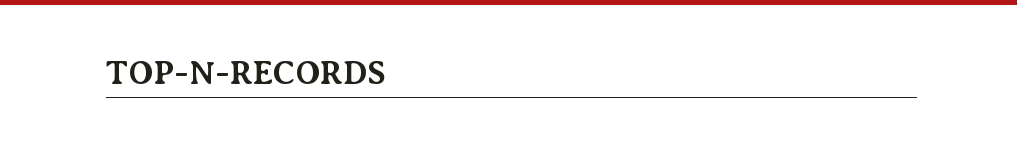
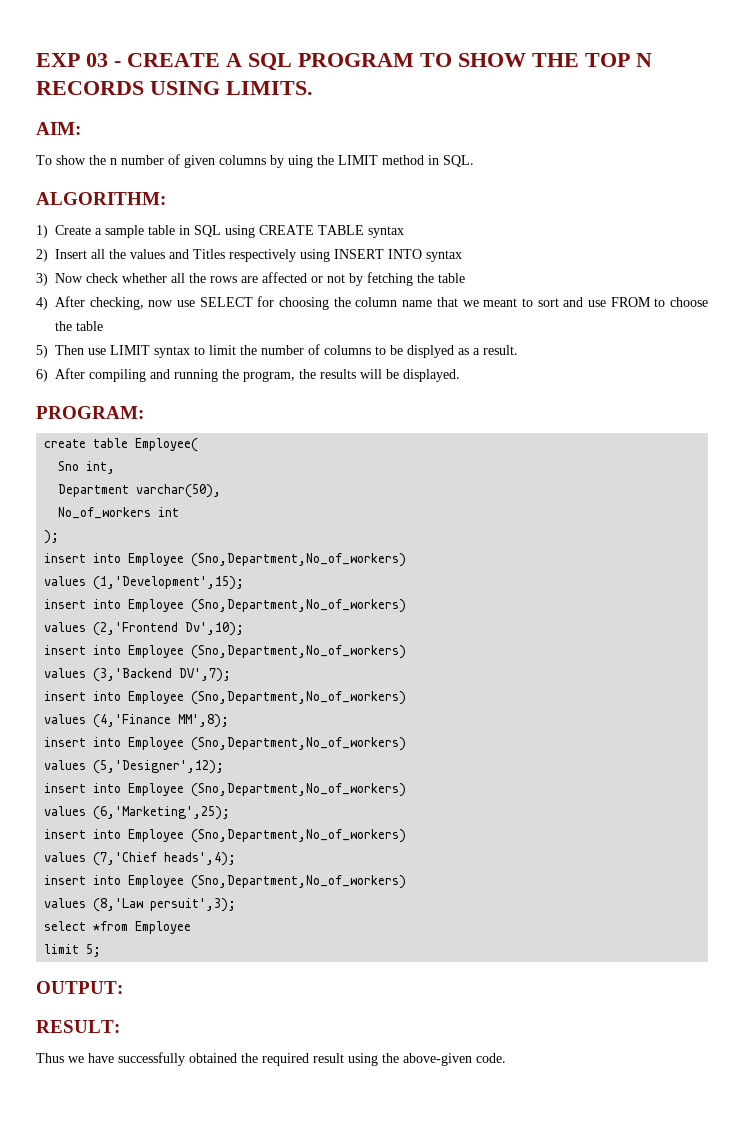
[106,61,386,84] TOP-N-RECORDS -> [36,53,652,71] [36,81,313,95] [36,122,81,135] [36,154,474,168] [36,192,166,205] [36,225,404,238] [36,249,462,262] [36,272,465,286] [36,296,709,310] [55,321,103,331] [36,344,518,358] [36,368,460,382] [36,406,144,419] [44,438,199,452] [58,461,116,474] [58,484,222,498] [58,507,180,519] [44,530,60,544] [44,553,407,567] [44,576,245,590] [44,599,407,613] [44,622,245,636] [44,645,407,659] [44,668,232,682] [44,691,407,705] [44,714,230,728] [44,737,407,751] [44,760,225,774] [44,783,407,797] [44,806,231,820] [44,829,407,843] [44,852,237,866] [44,875,407,889] [44,898,237,912] [44,921,192,934] [44,944,102,957] [36,981,123,994] [36,1020,120,1033] [36,1052,506,1066] EXP 03 - CREATE A SQL PROGRAM TO SHOW THE TOP N RECORDS USING LIMITS. // AIM: // To show the n number of given columns by uing the LIMIT method in SQL. // ALGORITHM: // 1) Create a sample table in SQL using CREATE TABLE syntax // 2) Insert all the values and Titles respectively using INSERT INTO syntax // 3) Now check whether all the rows are affected or not by fetching the table // 4) After checking, now use SELECT for choosing the column name that we meant to sort and use FROM to choose the table // 5) Then use LIMIT syntax to limit the number of columns to be displyed as a result. // 6) After compiling and running the program, the results will be displayed. // PROGRAM: // create table Employee( // Sno int, // Department varchar(50), // No_of_workers int // ); // insert into Employee (Sno,Department,No_of_workers) // values (1,'Development',15); // insert into Employee (Sno,Department,No_of_workers) // values (2,'Frontend Dv',10); // insert into Employee (Sno,Department,No_of_workers) // values (3,'Backend DV',7); // insert into Employee (Sno,Department,No_of_workers) // values (4,'Finance MM',8); // insert into Employee (Sno,Department,No_of_workers) // values (5,'Designer',12); // insert into Employee (Sno,Department,No_of_workers) // values (6,'Marketing',25); // insert into Employee (Sno,Department,No_of_workers) // values (7,'Chief heads',4); // insert into Employee (Sno,Department,No_of_workers) // values (8,'Law persuit',3); // select *from Employee // limit 5; // OUTPUT: // RESULT: // Thus we have successfully obtained the required result using the above-given code.

